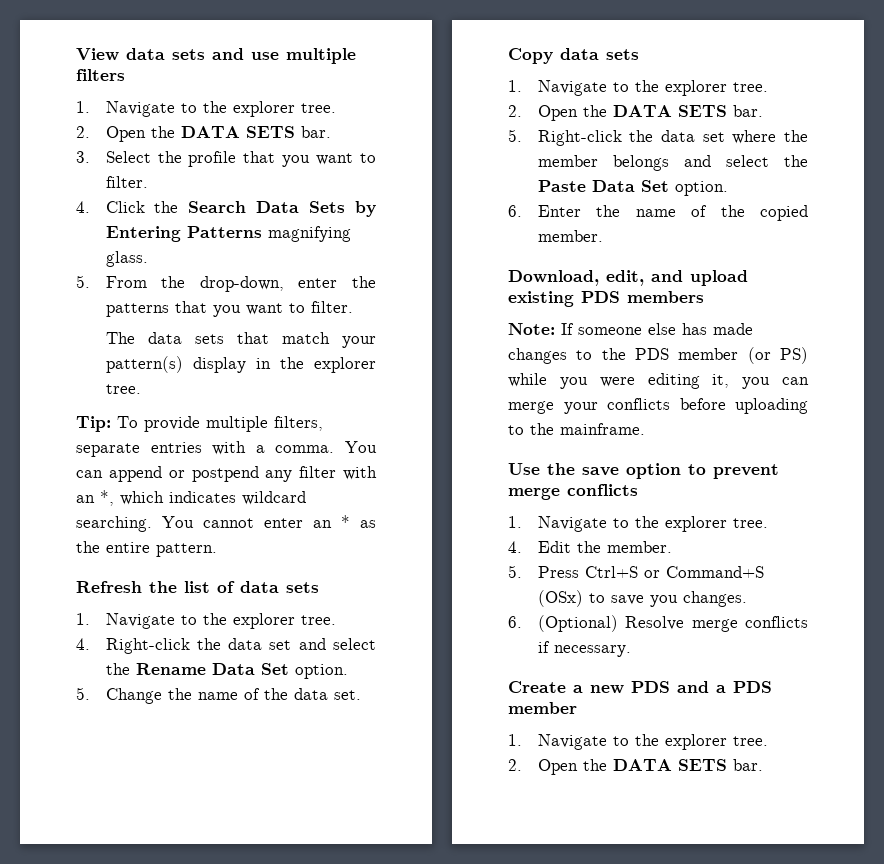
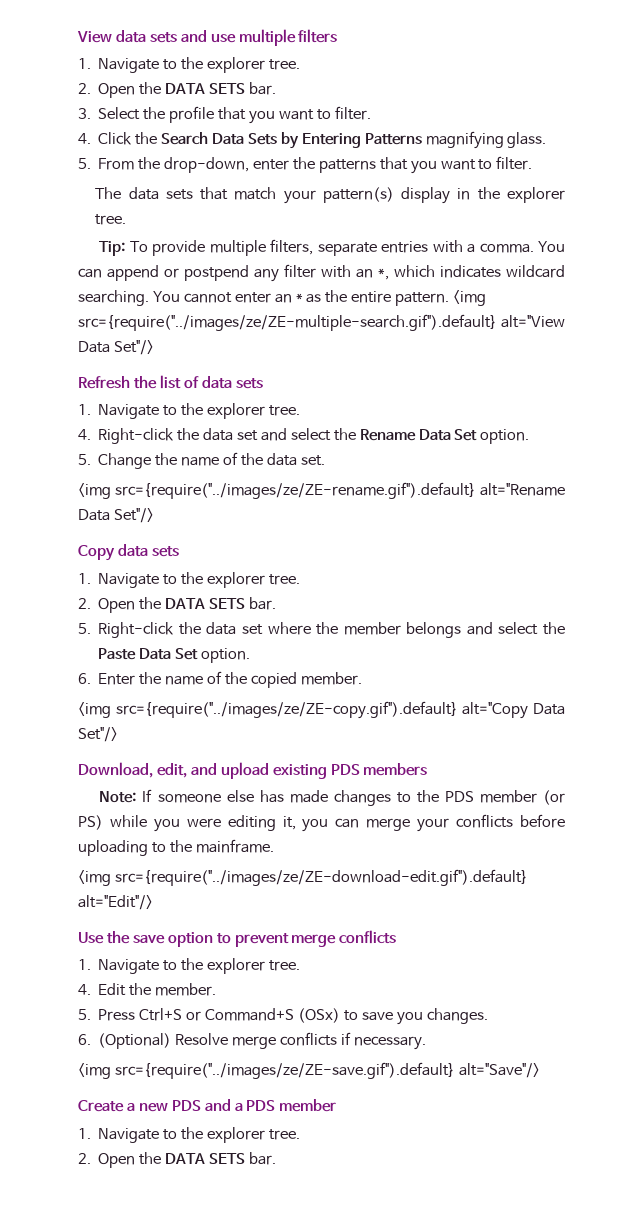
(217, 550) none -> [453,290,487,306] [78,314,565,331] [78,340,154,355] <img src={require("../images/ze/ZE-multiple-search.gif").default} alt="View Data Set"/>
(361, 695) none -> [78,482,565,499] [78,508,154,523] // <img src={require("../images/ze/ZE-rename.gif").default} alt="Rename Data Set"/>
(603, 236) none -> [78,701,565,719] [78,727,118,742] // <img src={require("../images/ze/ZE-copy.gif").default} alt="Copy Data Set"/>
(645, 429) none -> [78,869,528,886] [78,895,153,910] // <img src={require("../images/ze/ZE-download-edit.gif").default} alt="Edit"/>
(631, 651) none -> [78,1062,540,1079] // <img src={require("../images/ze/ZE-save.gif").default} alt="Save"/>

